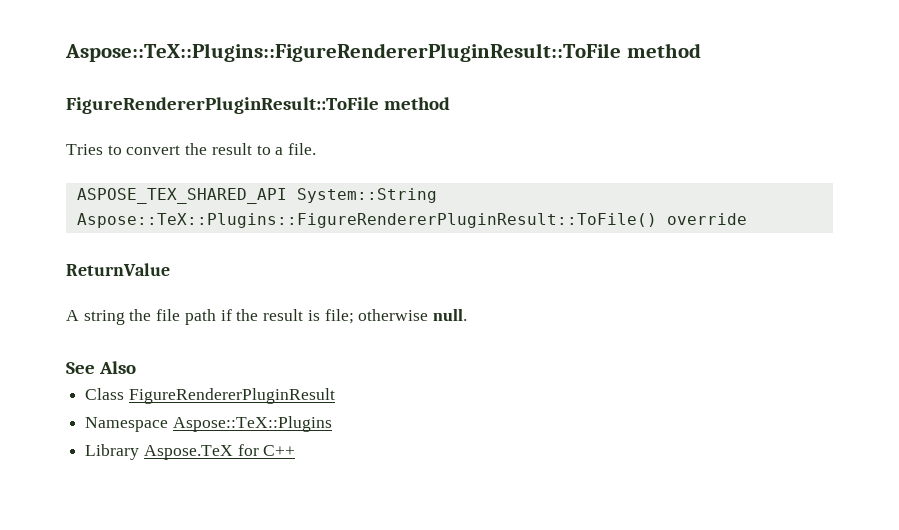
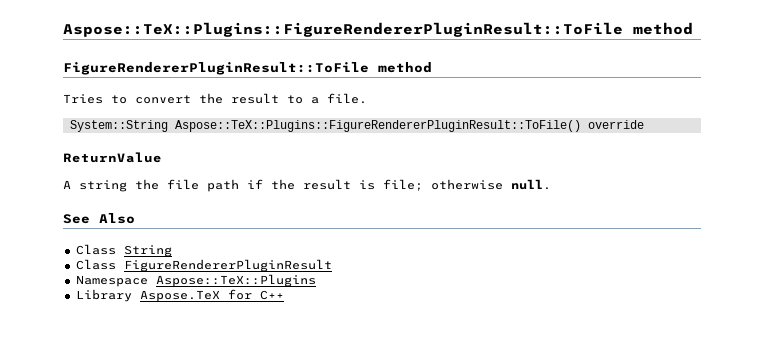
[76,188,287,204] ASPOSE_TEX_SHARED_API -> (367, 98) none
(136, 367) none -> [75,244,172,257] // Class String

